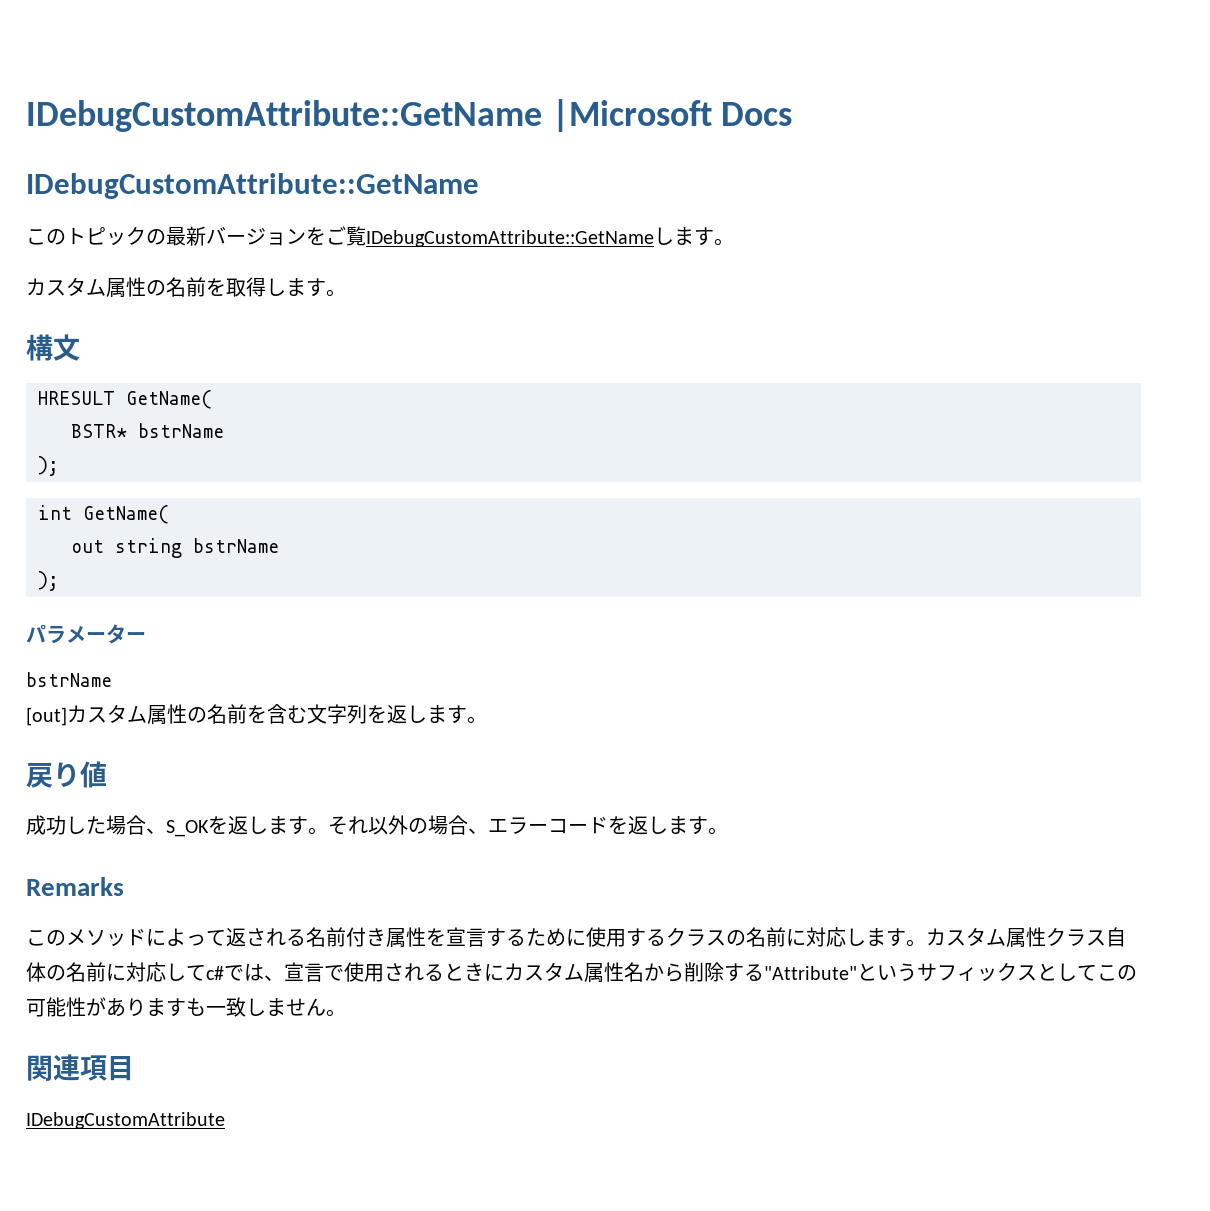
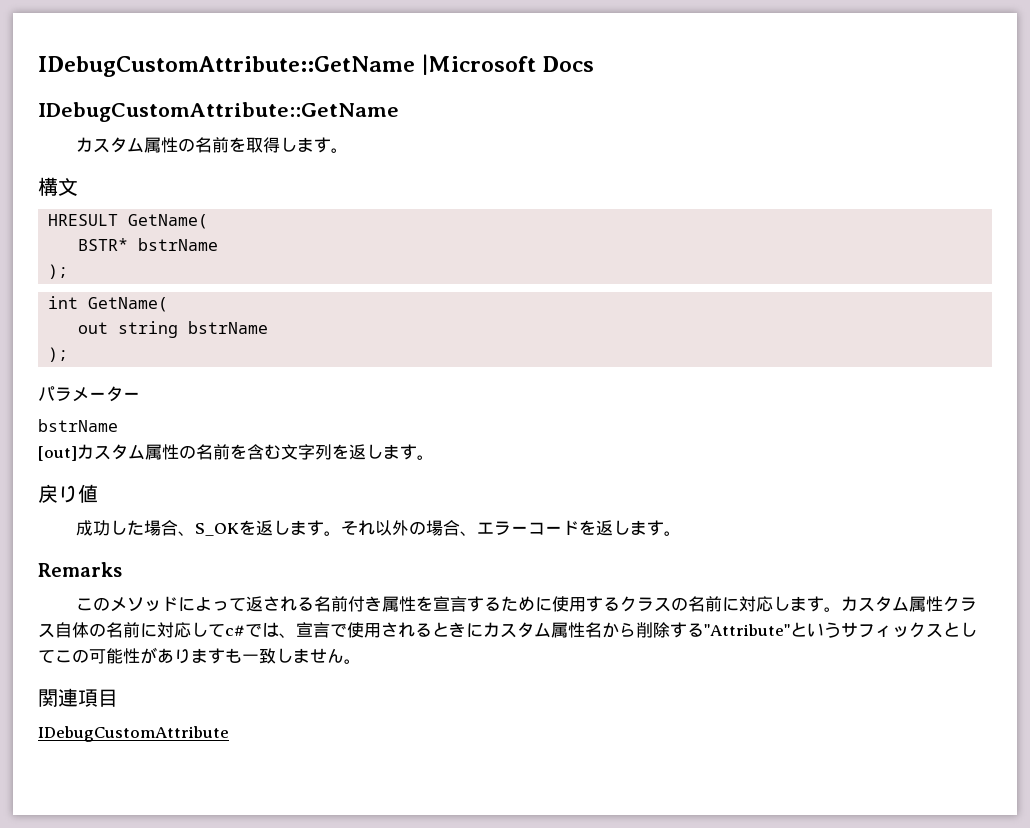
[26,226,734,247] // このトピックの最新バージョンをご覧IDebugCustomAttribute::GetNameします。 -> (399, 112) none

